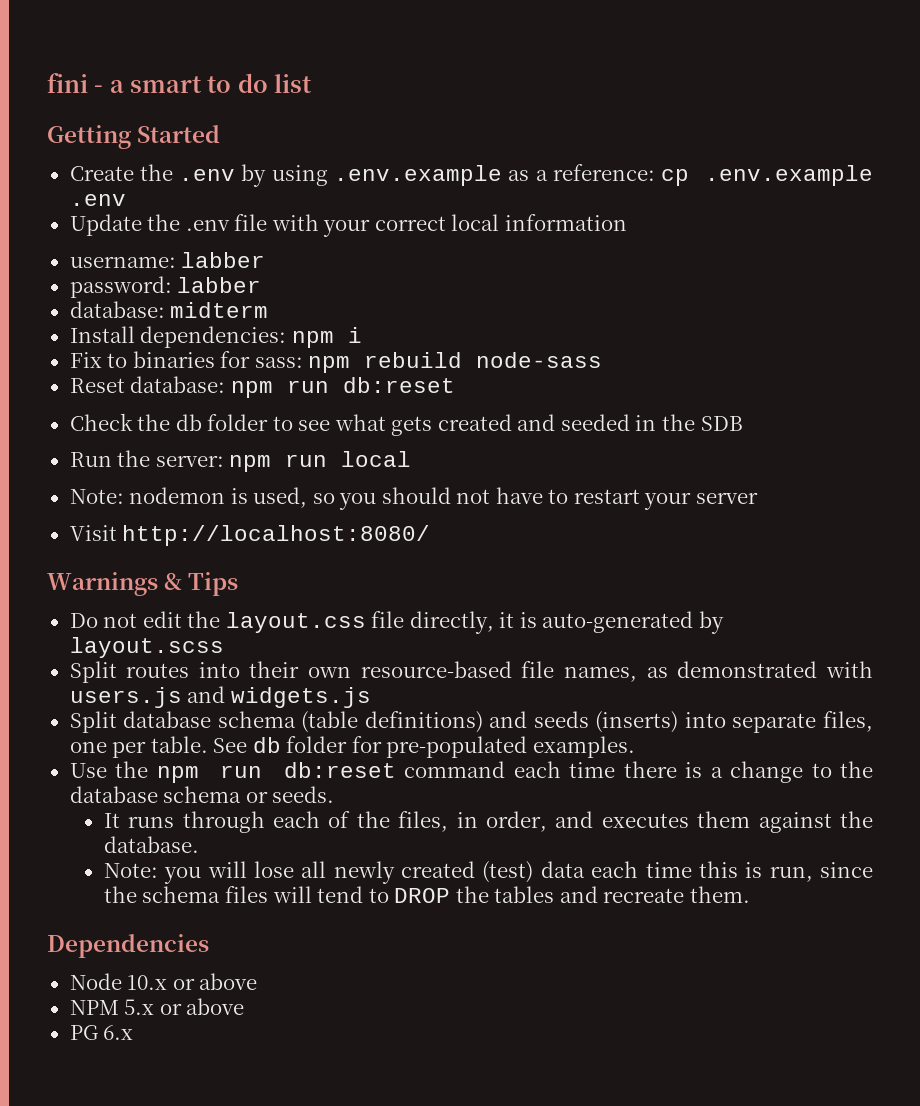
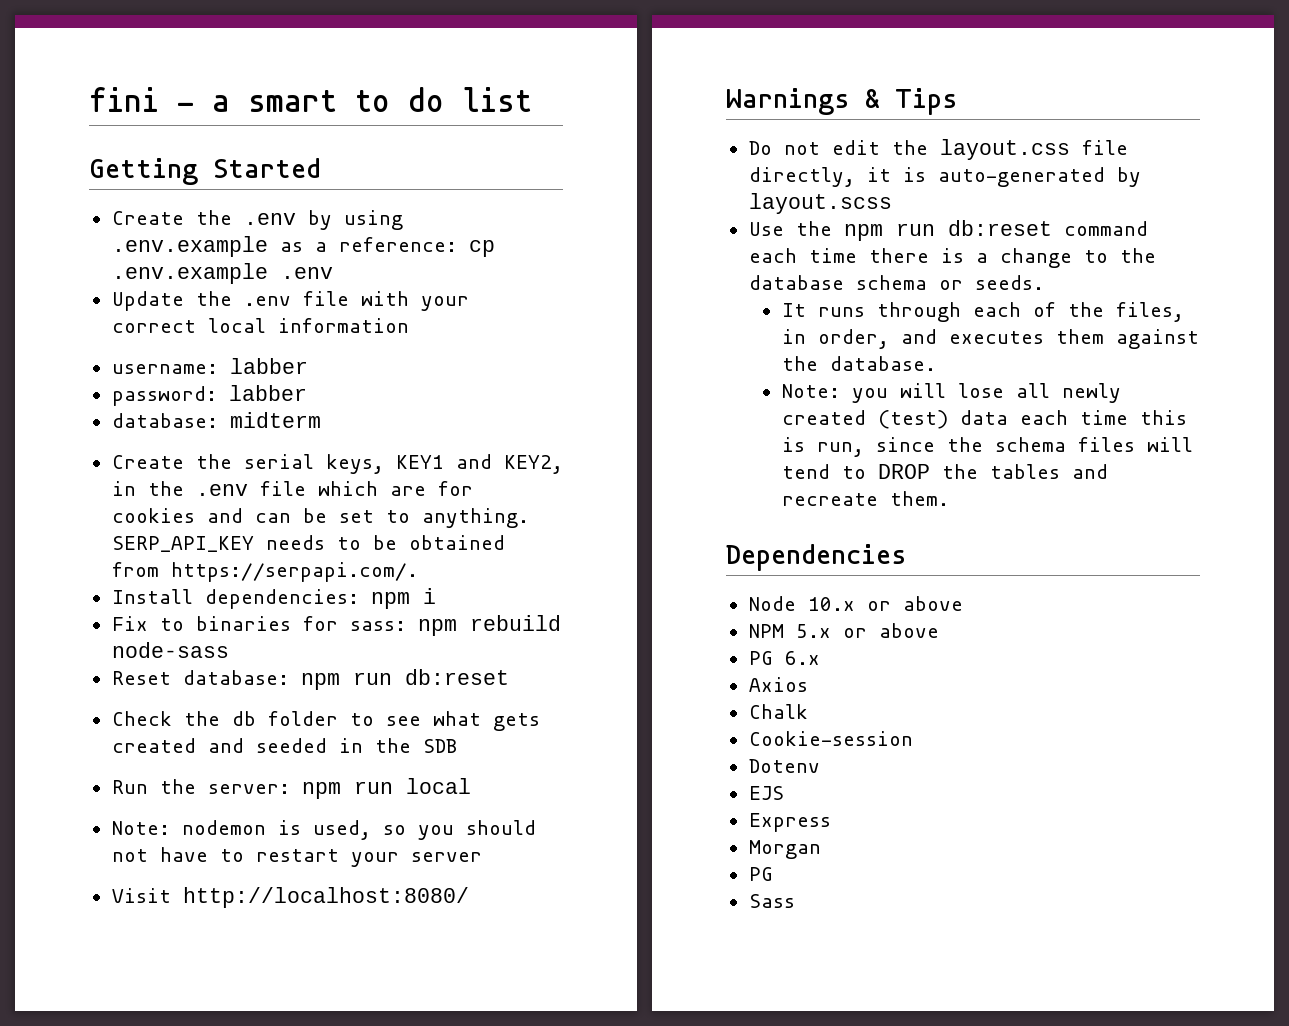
(269, 310) none -> [111,454,563,474] [111,481,473,496] [111,508,529,528] [111,535,505,552] [111,562,418,582] // Create the serial keys, KEY1 and KEY2, in the .env file which are for cookies and can be set to anything. SERP_API_KEY needs to be obtained from https://serpapi.com/.
[69,661,873,683] [69,686,371,708] [69,711,873,733] [69,736,635,758] // Split routes into their own resource-based file names, as demonstrated with users.js and widgets.js // Split database schema (table definitions) and seeds (inserts) into separate files, one per table. See db folder for pre-populated examples. -> (892, 203) none
(134, 1032) none -> [748,677,808,692] [748,704,808,719] [748,731,913,746] [748,759,820,773] [748,786,784,800] [748,813,831,832] [748,840,821,859] [748,867,773,881] [748,894,795,908] // Axios // Chalk // Cookie-session // Dotenv // EJS // Express // Morgan // PG // Sass

